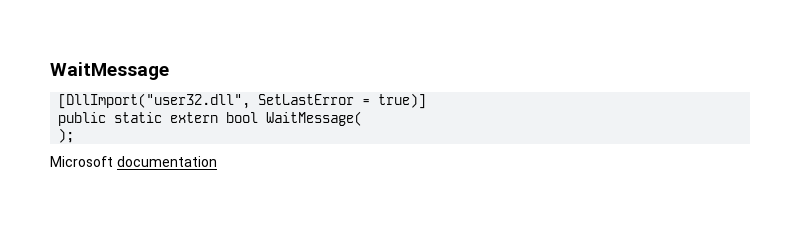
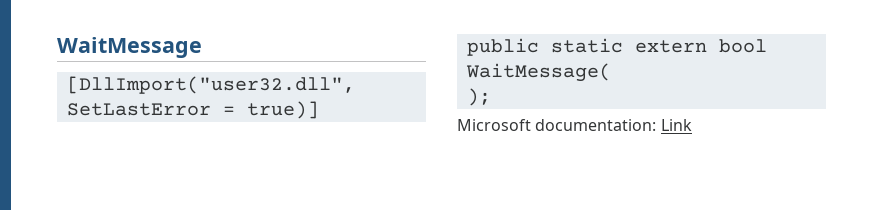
[117,156,217,167] documentation -> [535,119,692,131] documentation: Link

